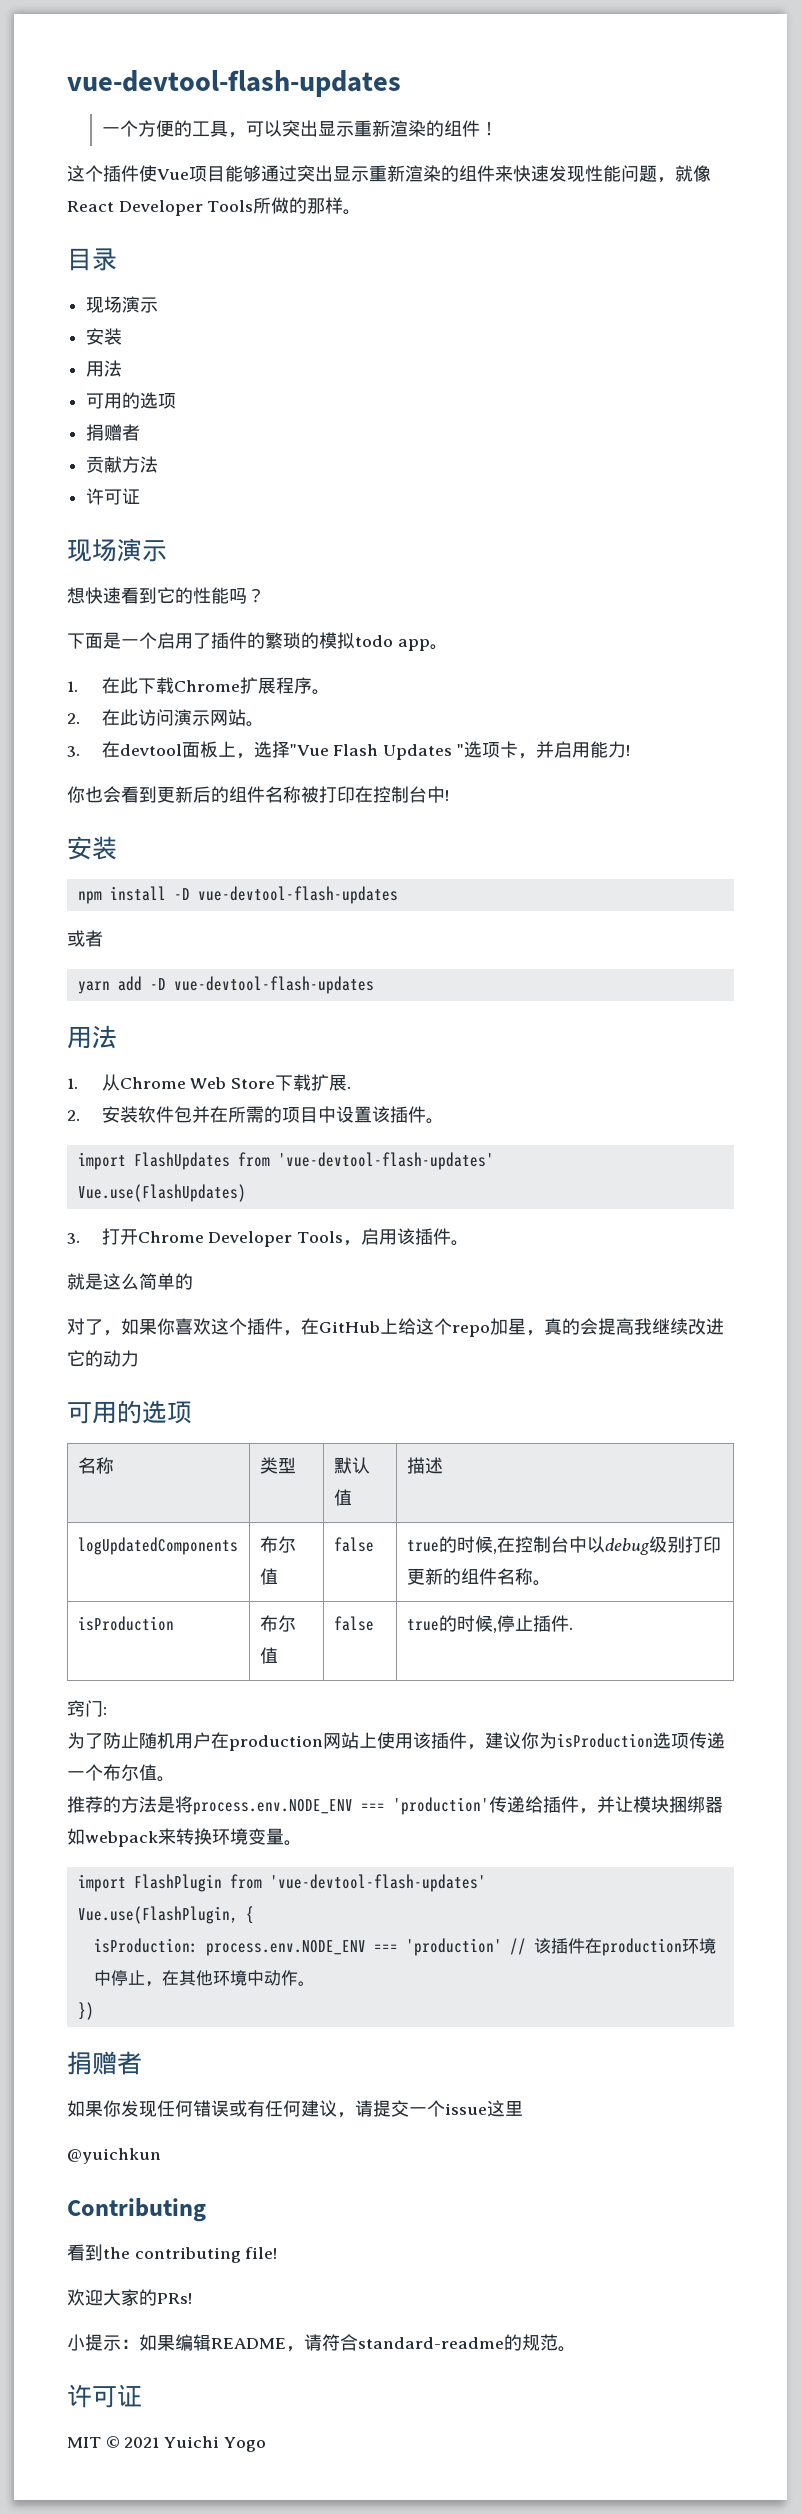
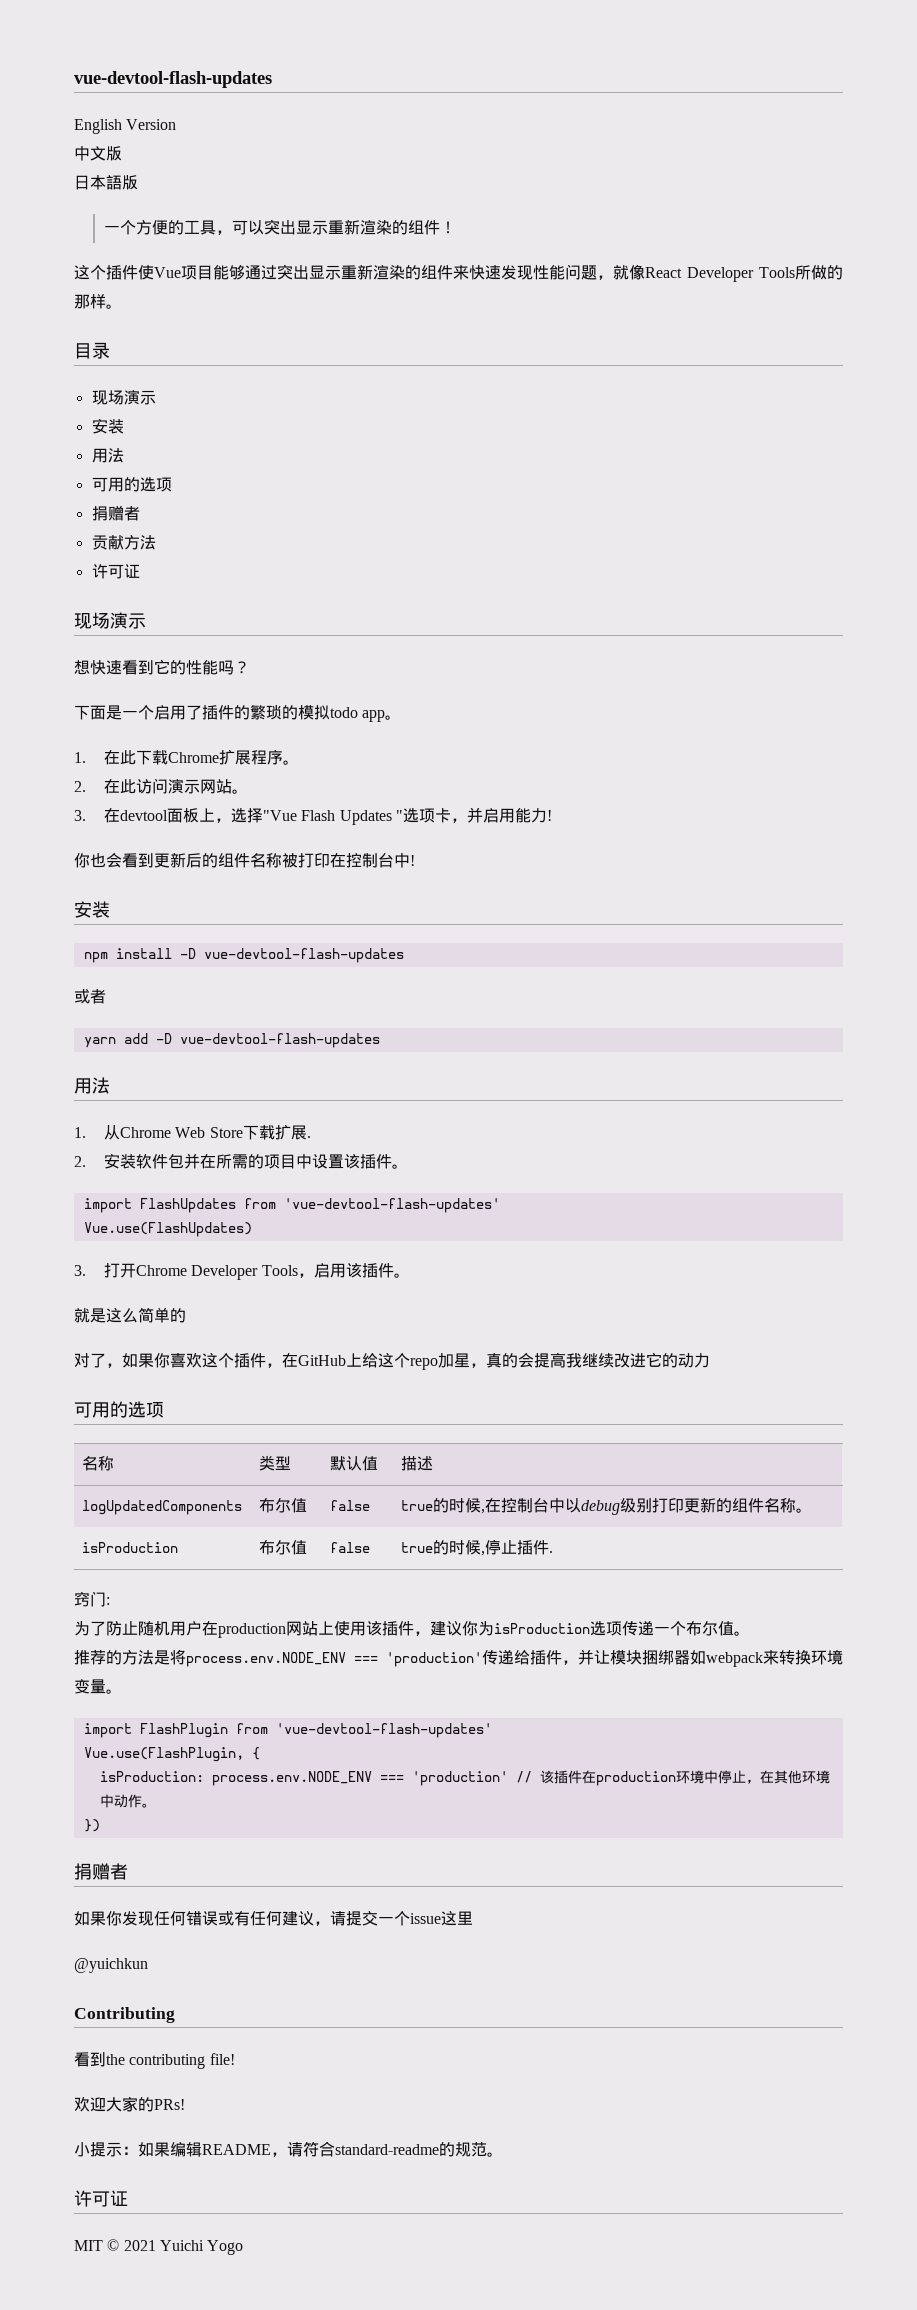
[67,70,401,97] vue-devtool-flash-updates -> [74,71,272,88] [74,119,177,134] [74,146,122,161] [74,175,138,190] vue-devtool-flash-updates // English Version // 中文版 // 日本語版

